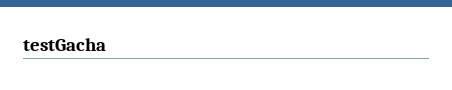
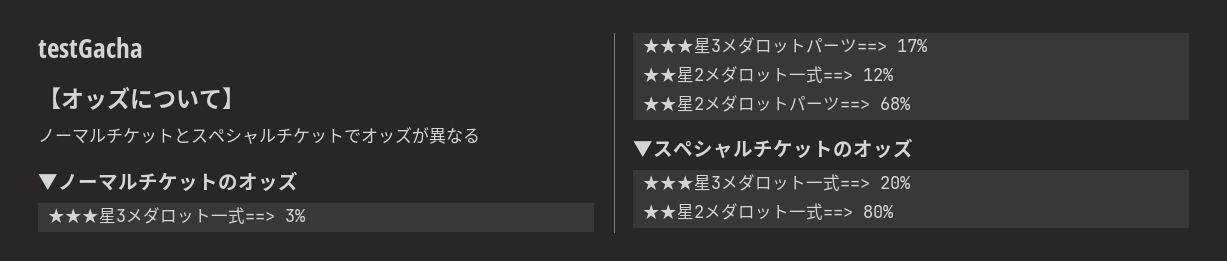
(106, 44) none -> [38,86,245,110] [38,127,480,144] [38,171,298,191] [48,207,306,224] [643,37,928,54] [643,66,894,83] [643,95,911,112] [633,138,913,158] [643,174,911,191] [643,203,894,220] // 【オッズについて】 // ノーマルチケットとスペシャルチケットでオッズが異なる // ▼ノーマルチケットのオッズ // ★★★星3メダロット一式==> 3% // ★★★星3メダロットパーツ==> 17% // ★★星2メダロット一式==> 12% // ★★星2メダロットパーツ==> 68% // ▼スペシャルチケットのオッズ // ★★★星3メダロット一式==> 20% // ★★星2メダロット一式==> 80%

